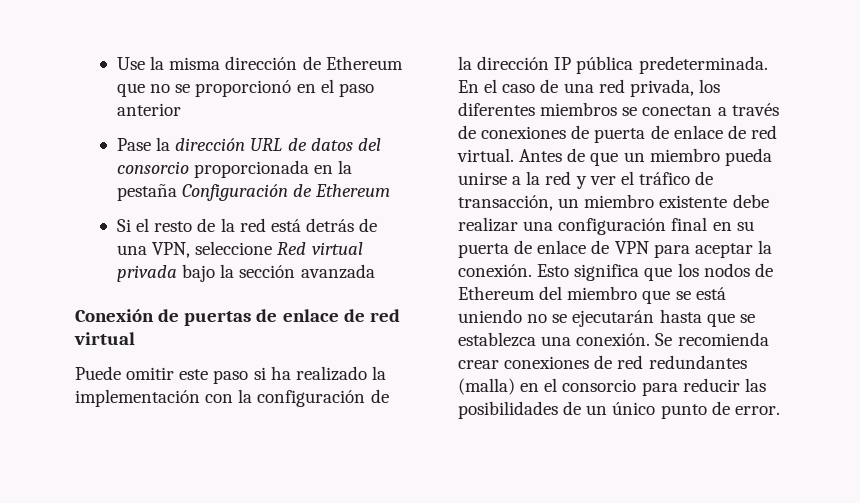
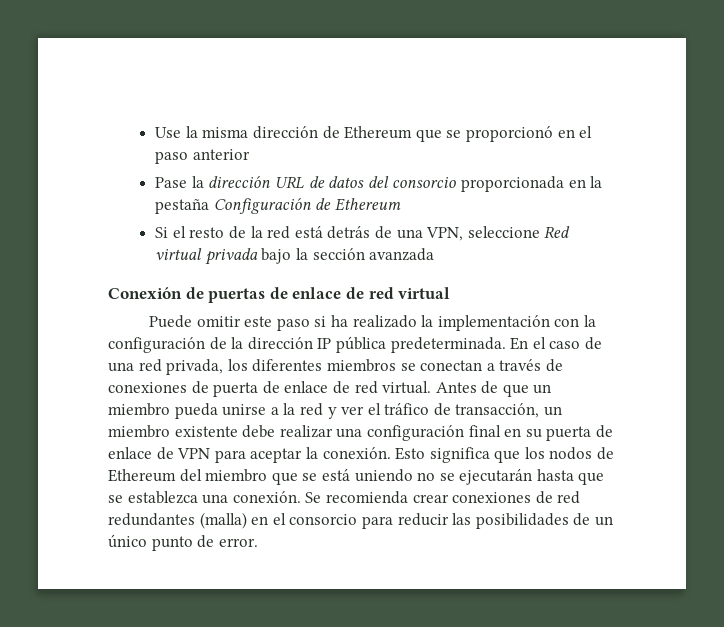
[150,84,171,93] no -> (442, 135) none

